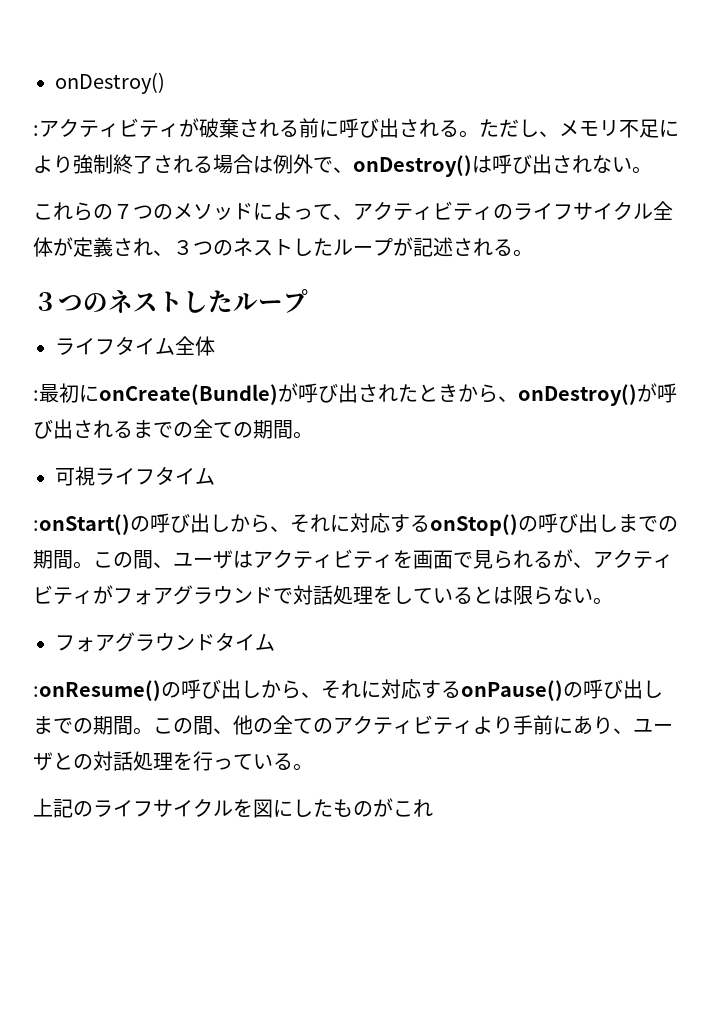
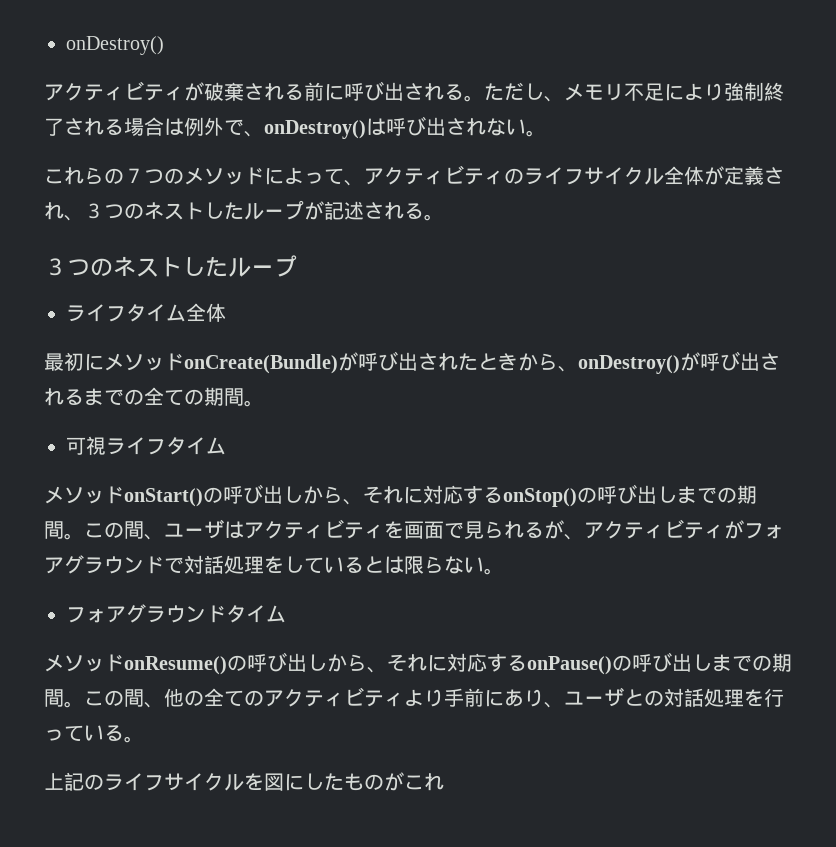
[33,125,39,136] : -> (164, 45) none
[33,383,99,403] :最初に -> [44,352,184,371] 最初にメソッド
[33,514,130,535] :onStart() -> [44,486,203,507] メソッドonStart()
[33,680,161,701] :onResume() -> [44,654,227,675] メソッドonResume()

